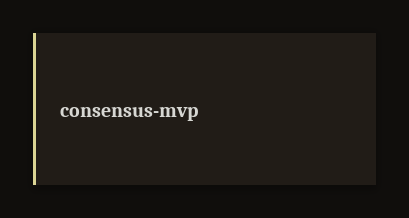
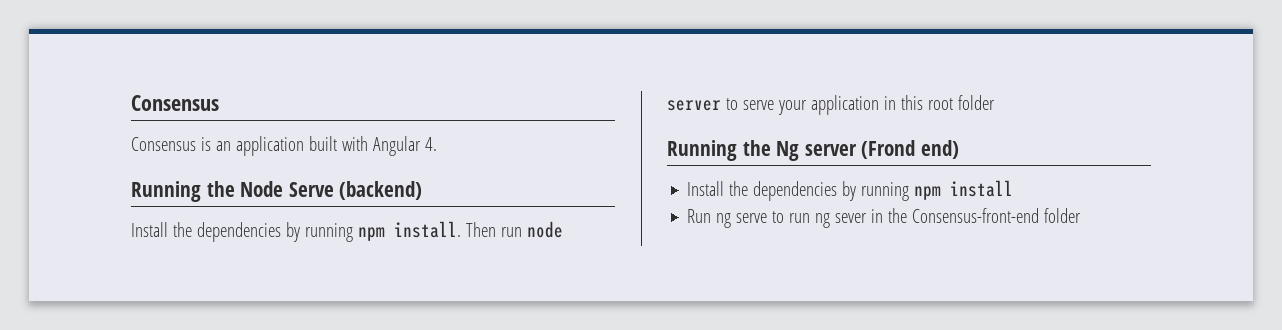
[60,107,198,121] consensus-mvp -> [131,95,219,111] [131,136,437,156] [131,181,423,202] [131,221,563,242] [667,95,995,115] [667,140,959,161] [687,180,1014,201] [687,208,1082,228] Consensus // Consensus is an application built with Angular 4. // Running the Node Serve (backend) // Install the dependencies by running npm install. Then run node server to serve your application in this root folder // Running the Ng server (Frond end) // Install the dependencies by running npm install // Run ng serve to run ng sever in the Consensus-front-end folder

